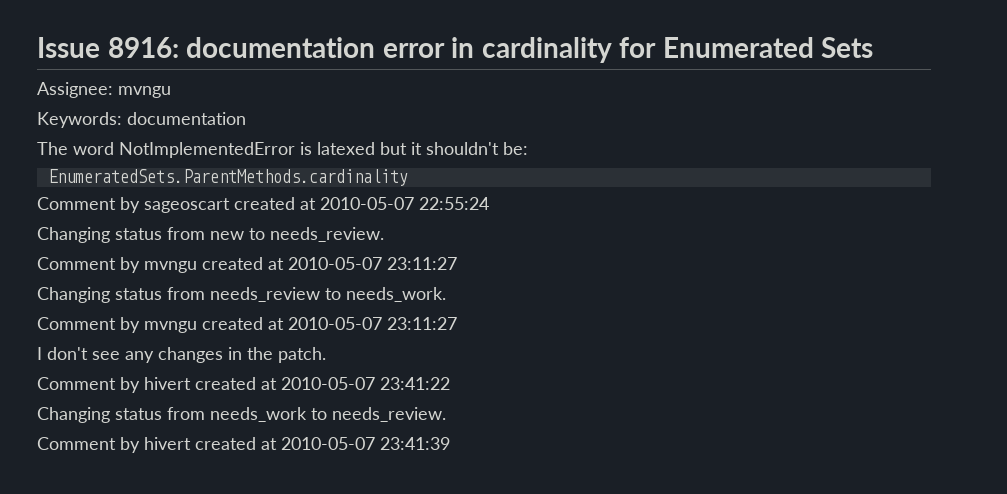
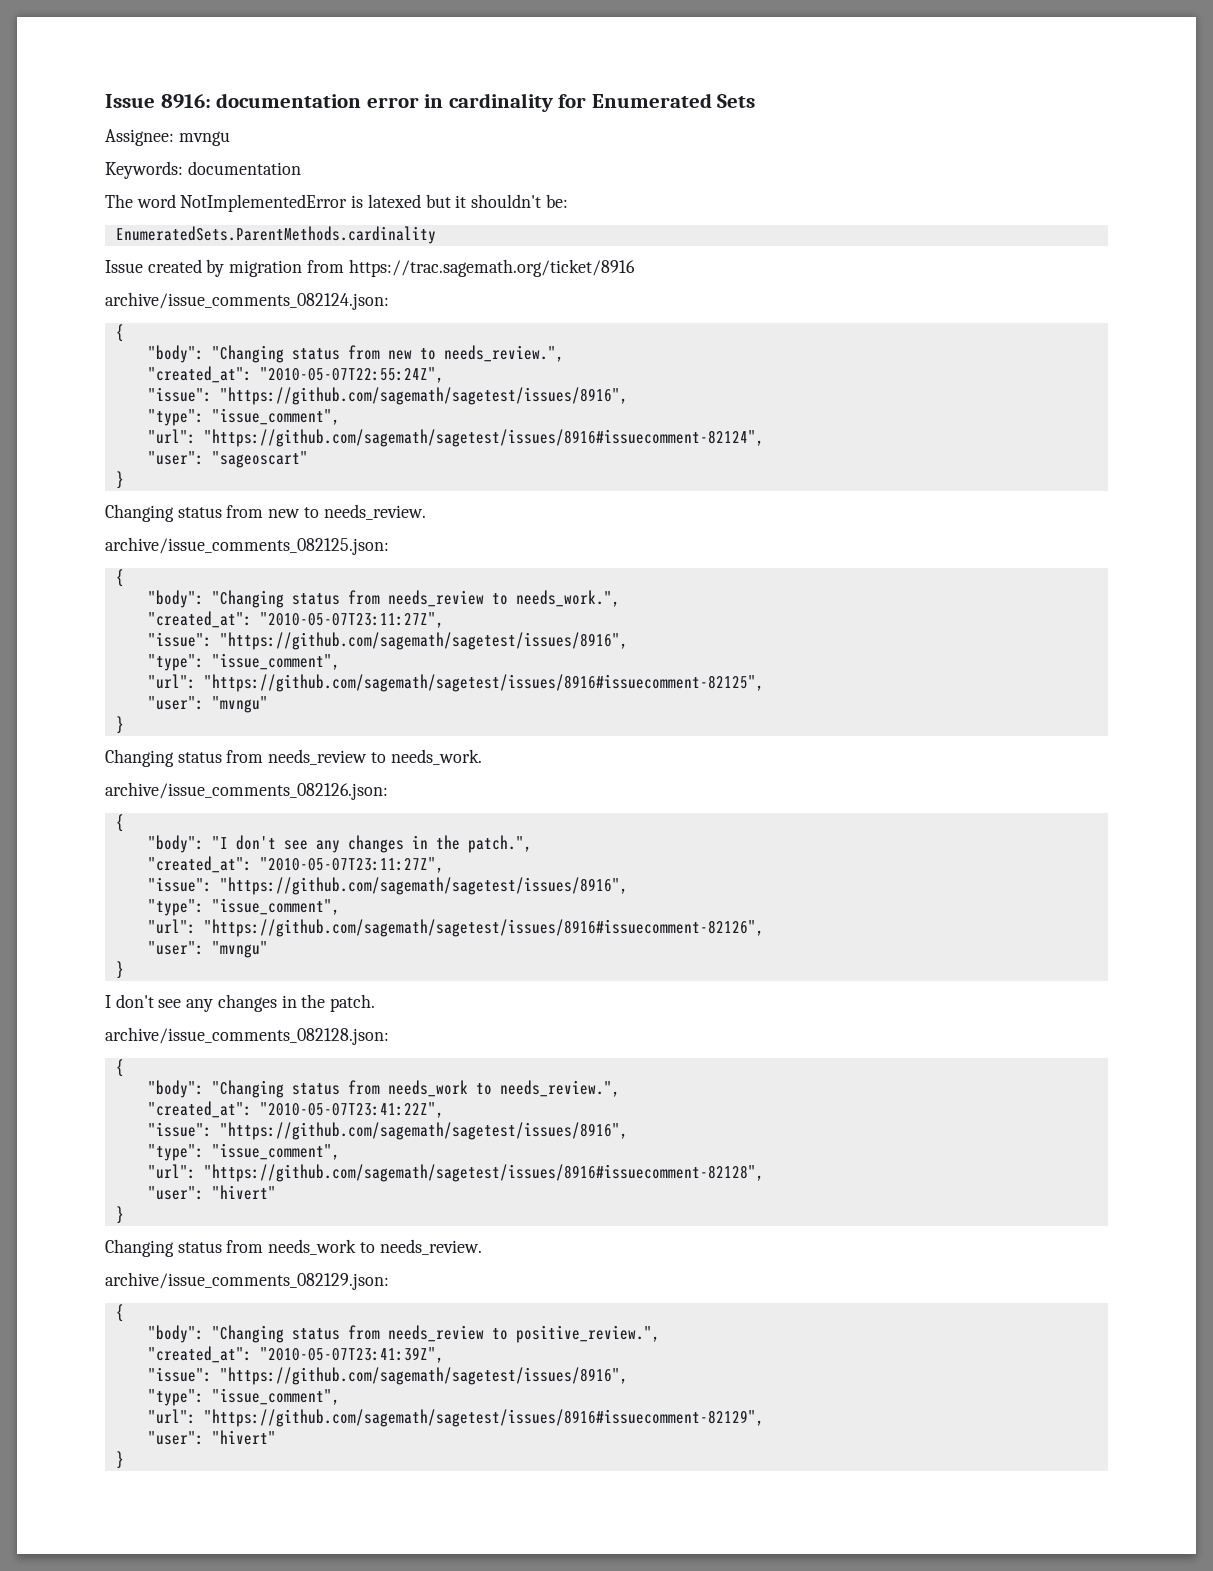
[37,197,489,213] Comment by sageoscart created at 2010-05-07 22:55:24 -> [105,259,635,277] [105,292,389,310] [115,324,124,342] [147,345,564,363] [147,366,444,383] [147,387,628,405] [147,408,340,426] [147,429,764,447] [147,451,308,468] [115,471,124,489] Issue created by migration from https://trac.sagemath.org/ticket/8916 // archive/issue_comments_082124.json: // { // "body": "Changing status from new to needs_review.", // "created_at": "2010-05-07T22:55:24Z", // "issue": "https://github.com/sagemath/sagetest/issues/8916", // "type": "issue_comment", // "url": "https://github.com/sagemath/sagetest/issues/8916#issuecomment-82124", // "user": "sageoscart" // }
[37,257,457,273] Comment by mvngu created at 2010-05-07 23:11:27 -> [105,537,389,555] [115,569,124,587] [147,590,620,608] [147,611,444,628] [147,632,628,650] [147,653,340,671] [147,674,764,692] [147,696,268,713] [115,716,124,734] archive/issue_comments_082125.json: // { // "body": "Changing status from needs_review to needs_work.", // "created_at": "2010-05-07T23:11:27Z", // "issue": "https://github.com/sagemath/sagetest/issues/8916", // "type": "issue_comment", // "url": "https://github.com/sagemath/sagetest/issues/8916#issuecomment-82125", // "user": "mvngu" // }
[37,317,457,333] Comment by mvngu created at 2010-05-07 23:11:27 -> [105,782,388,800] [115,814,124,832] [147,835,532,853] [147,856,444,873] [147,877,628,895] [147,898,340,916] [147,919,764,937] [147,941,268,958] [115,961,124,979] archive/issue_comments_082126.json: // { // "body": "I don't see any changes in the patch.", // "created_at": "2010-05-07T23:11:27Z", // "issue": "https://github.com/sagemath/sagetest/issues/8916", // "type": "issue_comment", // "url": "https://github.com/sagemath/sagetest/issues/8916#issuecomment-82126", // "user": "mvngu" // }
[37,377,450,393] Comment by hivert created at 2010-05-07 23:41:22 -> [105,1027,389,1045] [115,1059,124,1077] [147,1080,620,1098] [147,1101,444,1118] [147,1122,628,1140] [147,1143,340,1161] [147,1164,764,1182] [147,1185,276,1200] [115,1206,124,1224] archive/issue_comments_082128.json: // { // "body": "Changing status from needs_work to needs_review.", // "created_at": "2010-05-07T23:41:22Z", // "issue": "https://github.com/sagemath/sagetest/issues/8916", // "type": "issue_comment", // "url": "https://github.com/sagemath/sagetest/issues/8916#issuecomment-82128", // "user": "hivert" // }
[37,437,450,453] Comment by hivert created at 2010-05-07 23:41:39 -> [105,1272,389,1290] [115,1304,124,1322] [147,1325,660,1343] [147,1346,444,1363] [147,1367,628,1385] [147,1388,340,1406] [147,1409,764,1427] [147,1430,276,1445] [115,1451,124,1469] archive/issue_comments_082129.json: // { // "body": "Changing status from needs_review to positive_review.", // "created_at": "2010-05-07T23:41:39Z", // "issue": "https://github.com/sagemath/sagetest/issues/8916", // "type": "issue_comment", // "url": "https://github.com/sagemath/sagetest/issues/8916#issuecomment-82129", // "user": "hivert" // }

